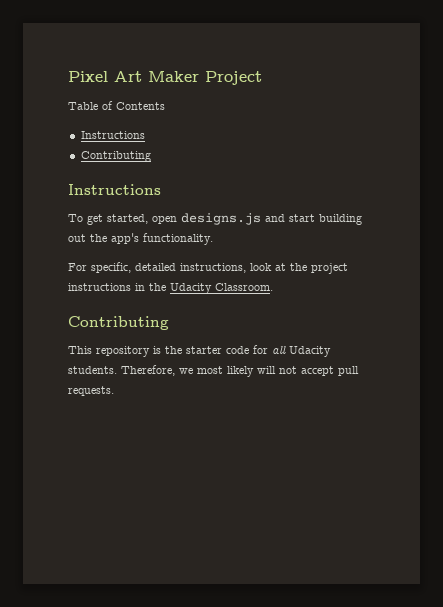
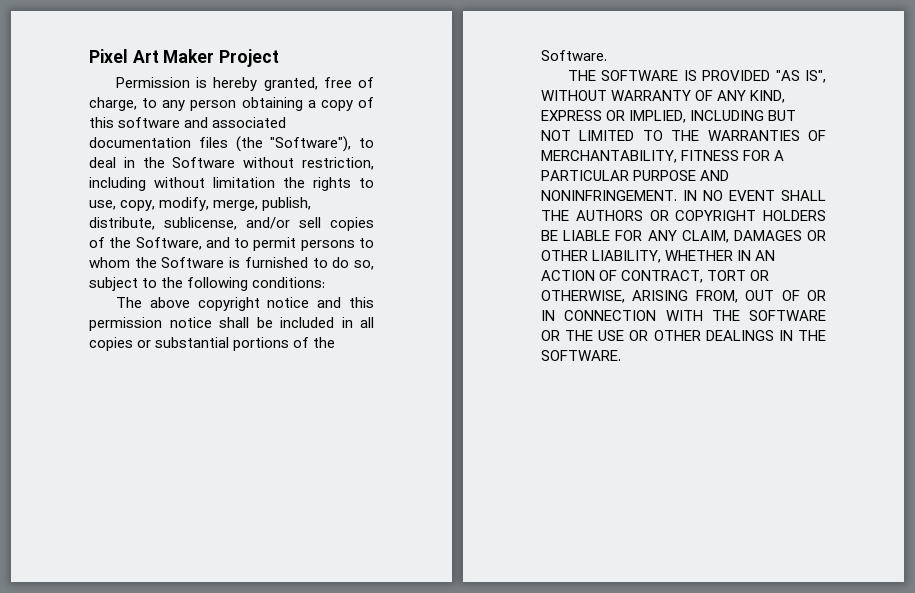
[68,101,165,110] [80,131,145,139] [80,151,151,162] [68,184,161,195] [68,213,362,225] [68,233,213,245] [68,262,348,274] [68,283,273,294] [68,316,169,330] [68,345,331,357] [68,365,359,377] [68,386,114,396] Table of Contents // Instructions // Contributing // Instructions // To get started, open designs.js and start building out the app's functionality. // For specific, detailed instructions, look at the project instructions in the Udacity Classroom. // Contributing // This repository is the starter code for all Udacity students. Therefore, we most likely will not accept pull requests. -> [116,77,374,91] [89,97,374,111] [89,117,287,128] [89,136,374,152] [89,157,374,170] [89,177,374,191] [89,197,312,211] [89,217,374,231] [89,237,374,251] [89,257,375,270] [89,277,326,291] [116,297,374,311] [89,317,374,331] [89,337,336,351] [541,50,607,61] [568,70,826,83] [541,90,786,103] [541,110,797,123] [541,130,826,141] [541,150,785,163] [541,170,730,181] [541,190,826,201] [541,210,826,221] [541,230,826,243] [541,250,776,263] [541,270,770,283] [541,290,826,303] [541,310,826,321] [541,330,826,341] [541,350,621,361] Permission is hereby granted, free of charge, to any person obtaining a copy of this software and associated documentation files (the "Software"), to deal in the Software without restriction, including without limitation the rights to use, copy, modify, merge, publish, distribute, sublicense, and/or sell copies of the Software, and to permit persons to whom the Software is furnished to do so, subject to the following conditions: // The above copyright notice and this permission notice shall be included in all copies or substantial portions of the Software. // THE SOFTWARE IS PROVIDED "AS IS", WITHOUT WARRANTY OF ANY KIND, EXPRESS OR IMPLIED, INCLUDING BUT NOT LIMITED TO THE WARRANTIES OF MERCHANTABILITY, FITNESS FOR A PARTICULAR PURPOSE AND NONINFRINGEMENT. IN NO EVENT SHALL THE AUTHORS OR COPYRIGHT HOLDERS BE LIABLE FOR ANY CLAIM, DAMAGES OR OTHER LIABILITY, WHETHER IN AN ACTION OF CONTRACT, TORT OR OTHERWISE, ARISING FROM, OUT OF OR IN CONNECTION WITH THE SOFTWARE OR THE USE OR OTHER DEALINGS IN THE SOFTWARE.

